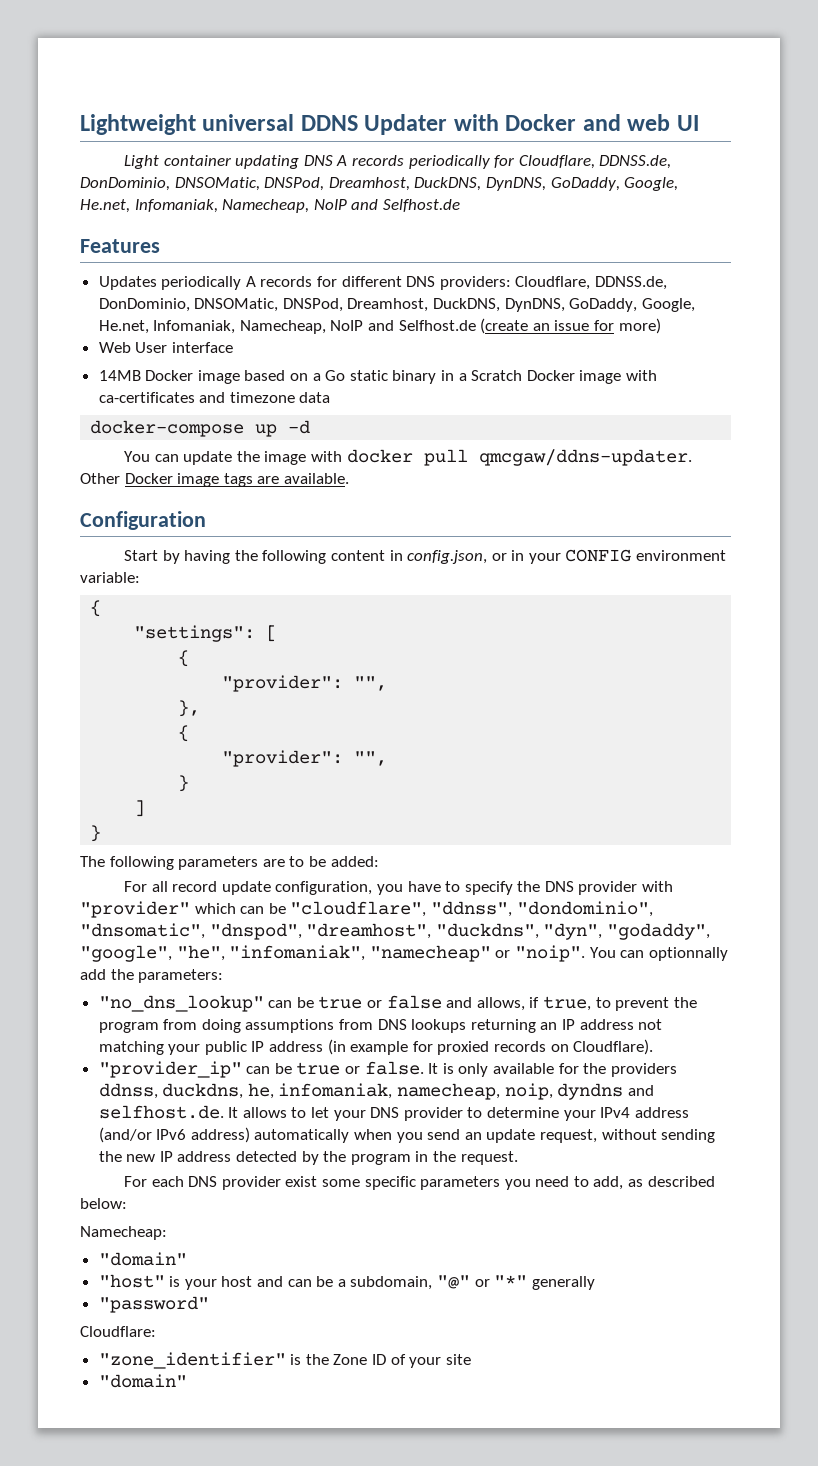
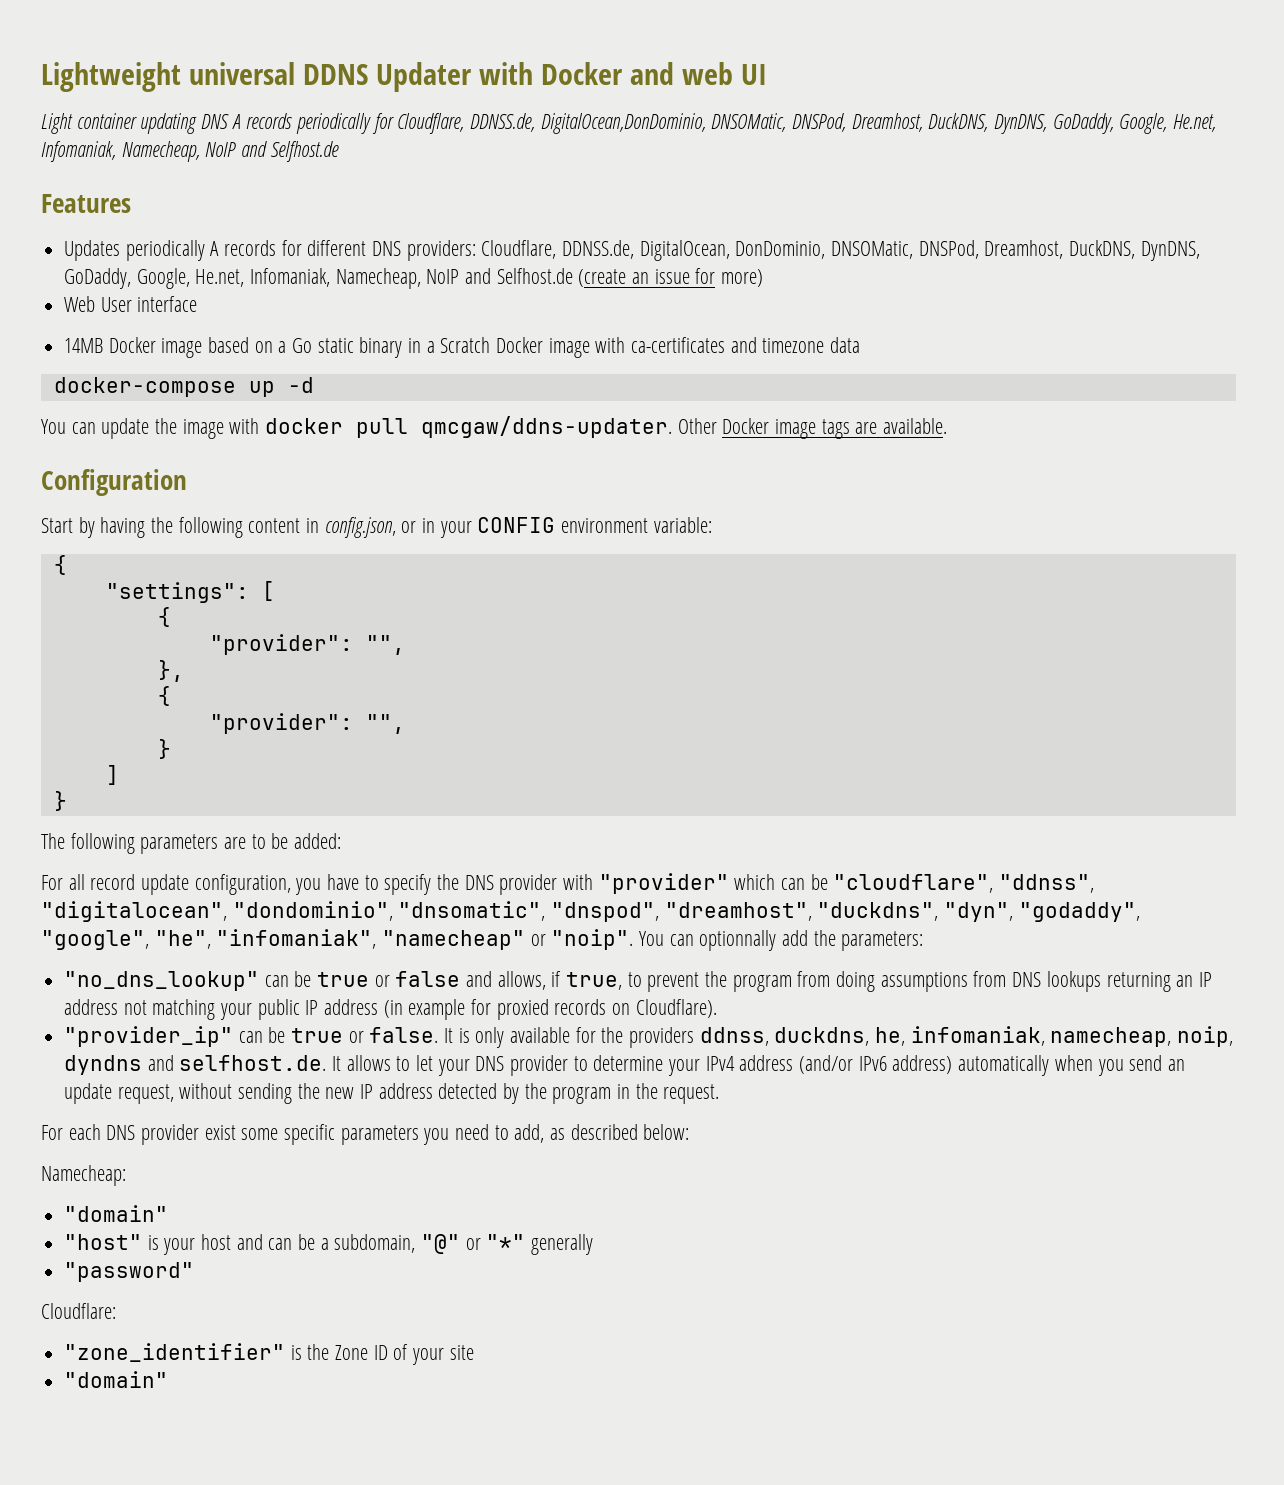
[80,177,170,191] DonDominio, -> [540,113,706,134] DigitalOcean,DonDominio,
(668, 283) none -> [639,240,730,261] DigitalOcean,
(512, 909) none -> [41,901,227,922] "digitalocean",

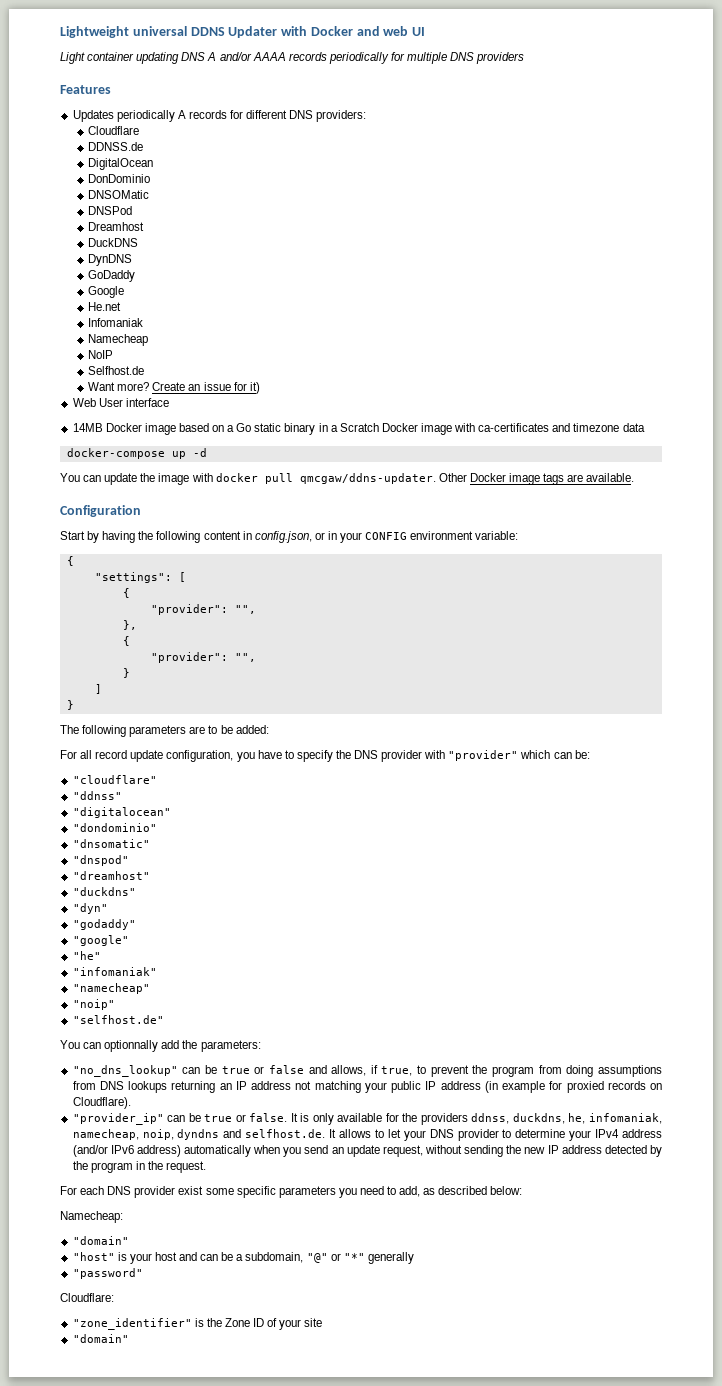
(241, 121) none -> [219,52,286,61] and/or AAAA
[397,113,1217,134] [41,141,339,162] Cloudflare, DDNSS.de, DigitalOcean,DonDominio, DNSOMatic, DNSPod, Dreamhost, DuckDNS, DynDNS, GoDaddy, Google, He.net, Infomaniak, Namecheap, NoIP and Selfhost.de -> [407,52,525,64] multiple DNS providers
[481,240,1200,261] [64,268,627,289] Cloudflare, DDNSS.de, DigitalOcean, DonDominio, DNSOMatic, DNSPod, Dreamhost, DuckDNS, DynDNS, GoDaddy, Google, He.net, Infomaniak, Namecheap, NoIP and Selfhost.de (create -> [88,126,140,135] [88,142,144,151] [88,158,154,170] [88,174,151,183] [88,190,150,199] [88,206,133,215] [88,222,145,231] [88,238,139,247] [88,254,133,266] [88,270,136,282] [88,286,125,298] [88,302,122,311] [88,318,144,327] [88,334,149,346] [88,350,114,359] [88,366,145,375] [88,382,186,391] // Cloudflare // DDNSS.de // DigitalOcean // DonDominio // DNSOMatic // DNSPod // Dreamhost // DuckDNS // DynDNS // GoDaddy // Google // He.net // Infomaniak // Namecheap // NoIP // Selfhost.de // Want more? Create
[721,269,764,287] more) -> [249,382,260,394] it)
[810,874,1095,893] [41,901,1140,922] [41,929,377,950] be "cloudflare", "ddnss", "digitalocean", "dondominio", "dnsomatic", "dnspod", "dreamhost", "duckdns", "dyn", "godaddy", "google", "he", "infomaniak", -> [574,750,590,759] [72,775,157,784] [72,791,122,800] [72,807,171,818] [72,823,157,832] [72,839,150,848] [72,855,129,866] [72,871,150,880] [72,887,136,896] [72,903,108,914] [72,919,136,930] [72,935,129,946] [72,951,101,960] [72,967,157,976] be: // "cloudflare" // "ddnss" // "digitalocean" // "dondominio" // "dnsomatic" // "dnspod" // "dreamhost" // "duckdns" // "dyn" // "godaddy" // "google" // "he" // "infomaniak" //
[530,929,634,950] or "noip". -> [72,999,115,1010] [72,1015,164,1024] // "noip" // "selfhost.de" //

